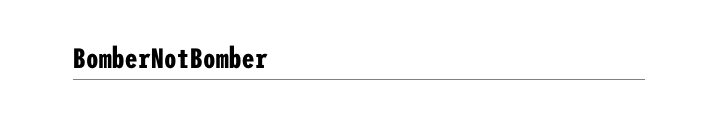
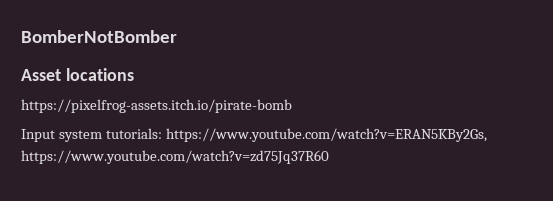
(268, 57) none -> [21,68,134,81] [21,99,292,113] [21,128,487,142] [21,150,329,164] // Asset locations // https://pixelfrog-assets.itch.io/pirate-bomb // Input system tutorials: https://www.youtube.com/watch?v=ERAN5KBy2Gs, https://www.youtube.com/watch?v=zd75Jq37R60

